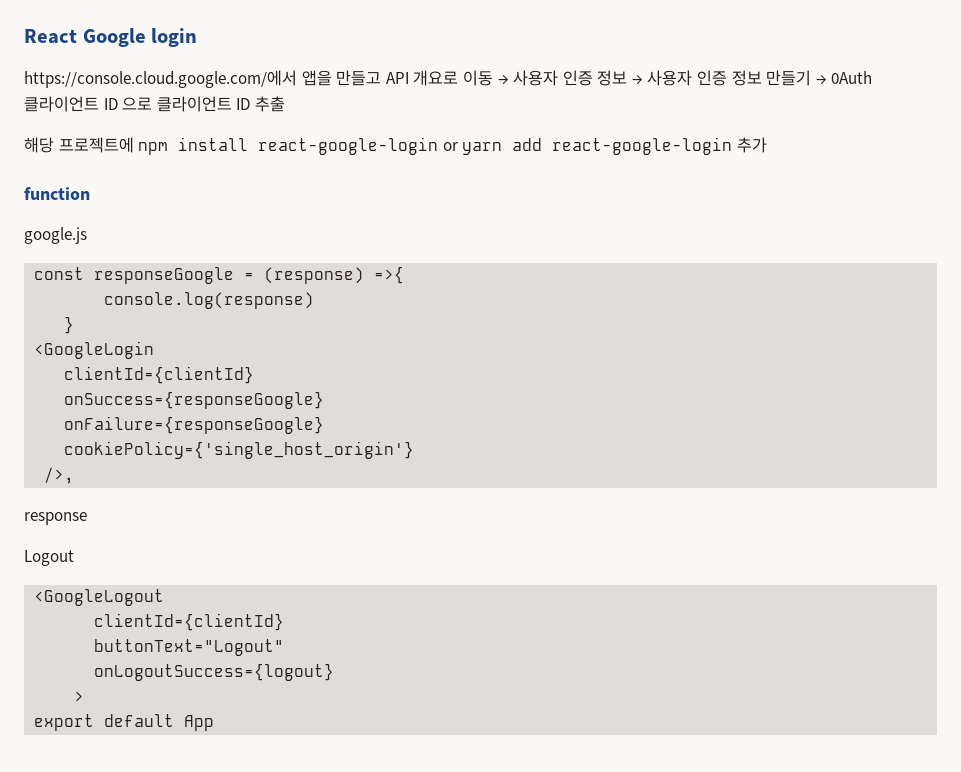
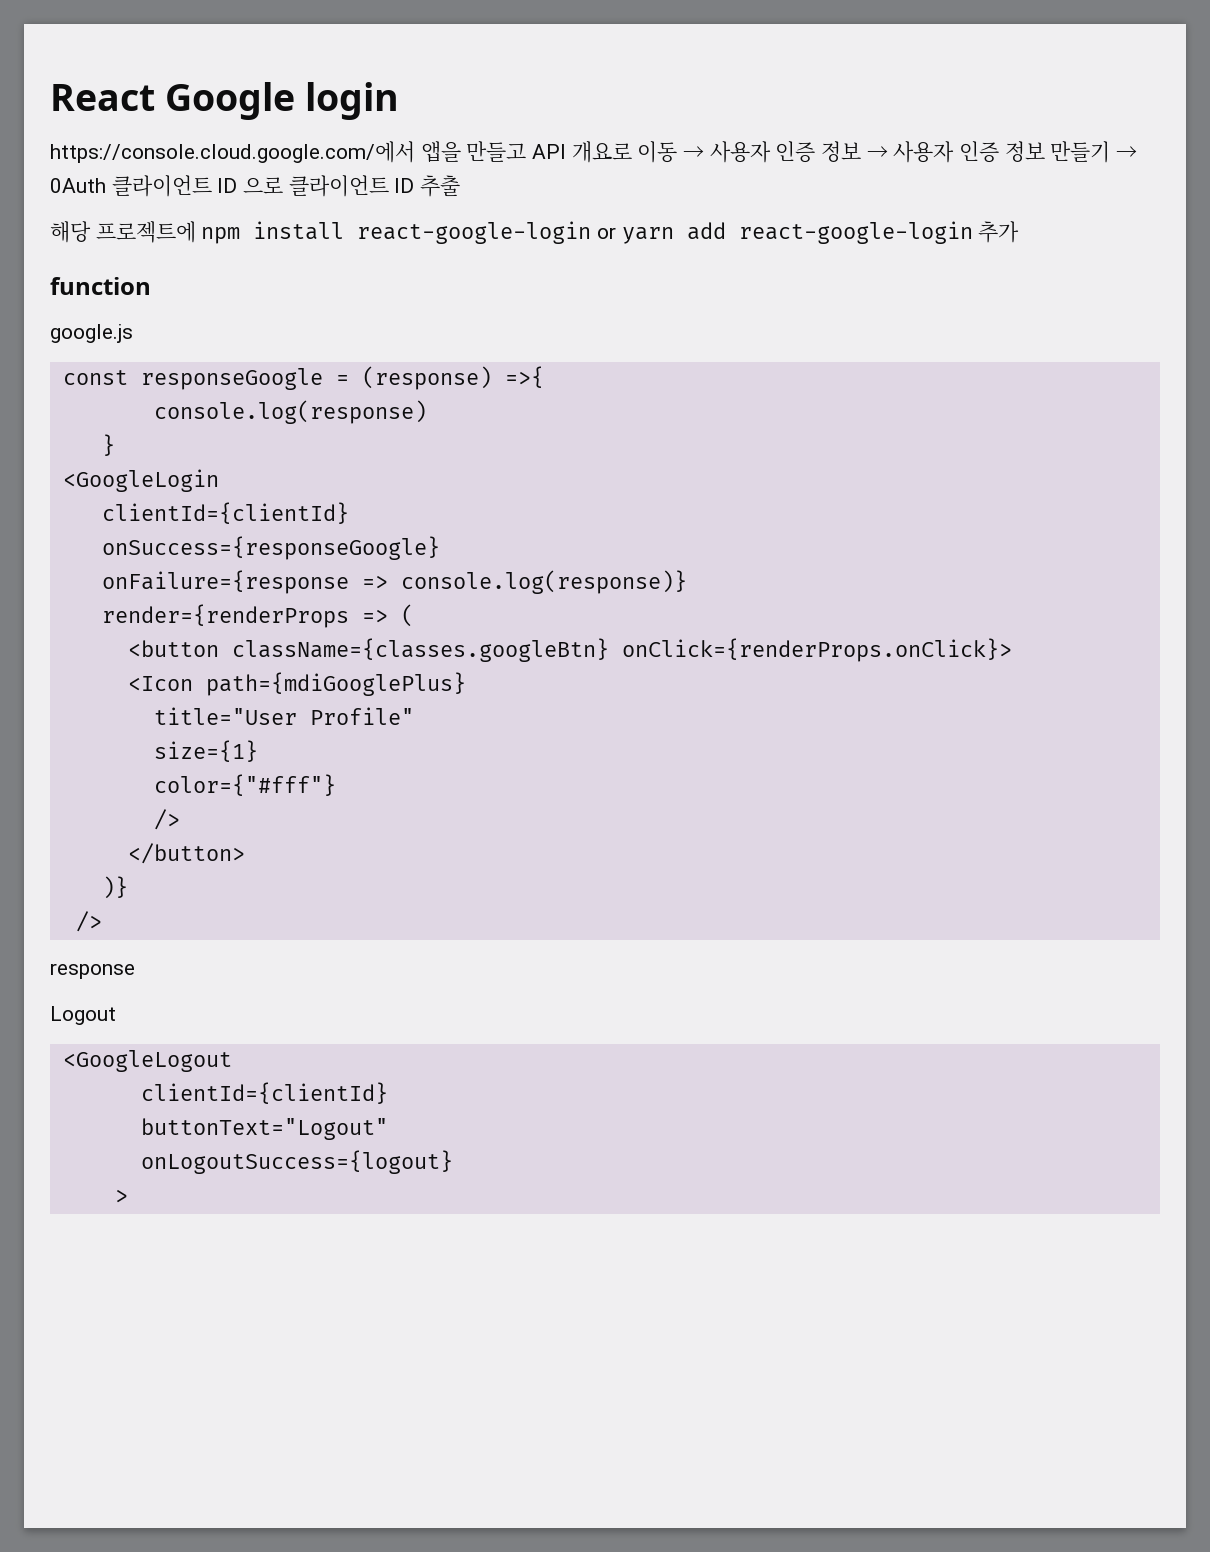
[64,416,325,434] [64,441,415,459] [44,467,75,484] onFailure={responseGoogle} // cookiePolicy={'single_host_origin'} // />, -> [101,570,687,594] [101,604,414,628] [127,638,1012,662] [127,672,466,696] [153,707,414,725] [153,740,258,762] [153,774,336,796] [153,809,180,830] [127,843,245,864] [101,876,128,899] [75,911,102,932] onFailure={response => console.log(response)} // render={renderProps => ( // <button className={classes.googleBtn} onClick={renderProps.onClick}> // <Icon path={mdiGooglePlus} // title="User Profile" // size={1} // color={"#fff"} // /> // </button> // )} // />
[34,714,215,731] // export default App -> (128, 1196) none

